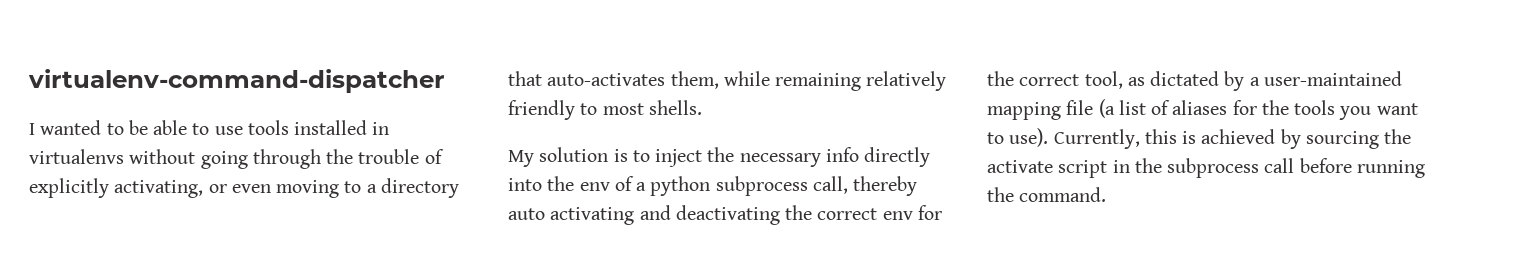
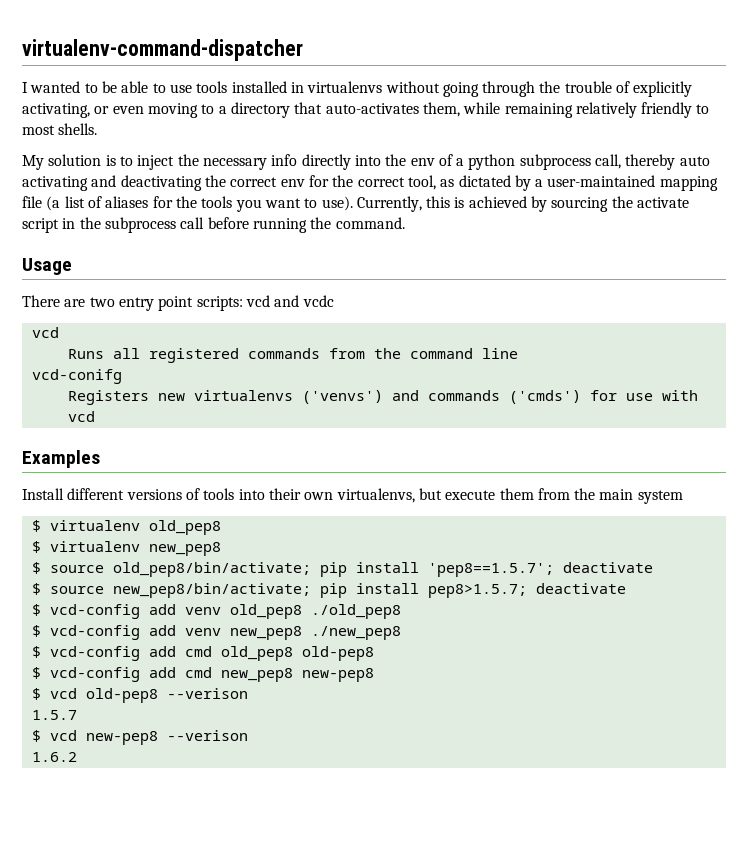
(1107, 194) none -> [22,258,72,275] [22,295,334,311] [31,327,59,338] [67,348,518,363] [31,369,122,384] [67,390,698,405] [67,411,95,422] [22,450,100,468] [22,488,683,504] [31,520,221,535] [31,541,221,556] [31,562,653,577] [31,583,626,598] [31,604,401,619] [31,625,401,640] [31,646,374,661] [31,667,374,682] [31,688,248,703] [31,710,77,720] [31,730,248,745] [31,752,77,762] // Usage // There are two entry point scripts: vcd and vcdc // vcd // Runs all registered commands from the command line // vcd-conifg // Registers new virtualenvs ('venvs') and commands ('cmds') for use with vcd // Examples // Install different versions of tools into their own virtualenvs, but execute them from the main system // $ virtualenv old_pep8 // $ virtualenv new_pep8 // $ source old_pep8/bin/activate; pip install 'pep8==1.5.7'; deactivate // $ source new_pep8/bin/activate; pip install pep8>1.5.7; deactivate // $ vcd-config add venv old_pep8 ./old_pep8 // $ vcd-config add venv new_pep8 ./new_pep8 // $ vcd-config add cmd old_pep8 old-pep8 // $ vcd-config add cmd new_pep8 new-pep8 // $ vcd old-pep8 --verison // 1.5.7 // $ vcd new-pep8 --verison // 1.6.2

